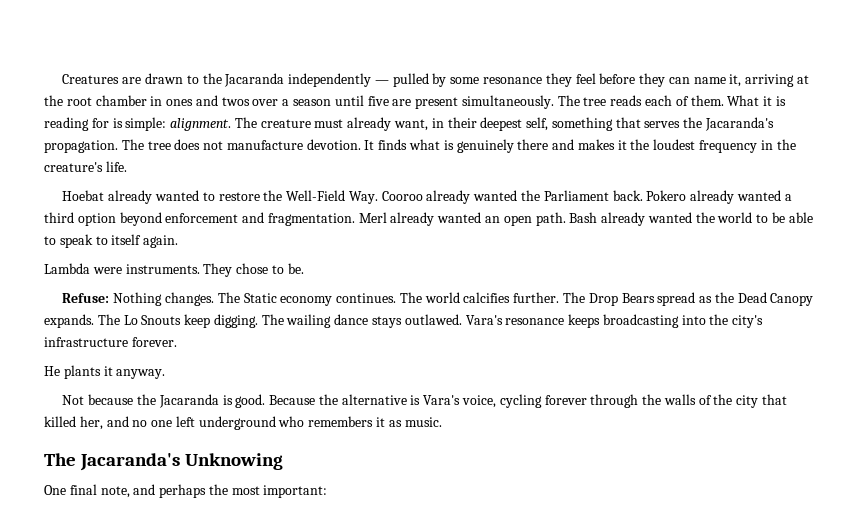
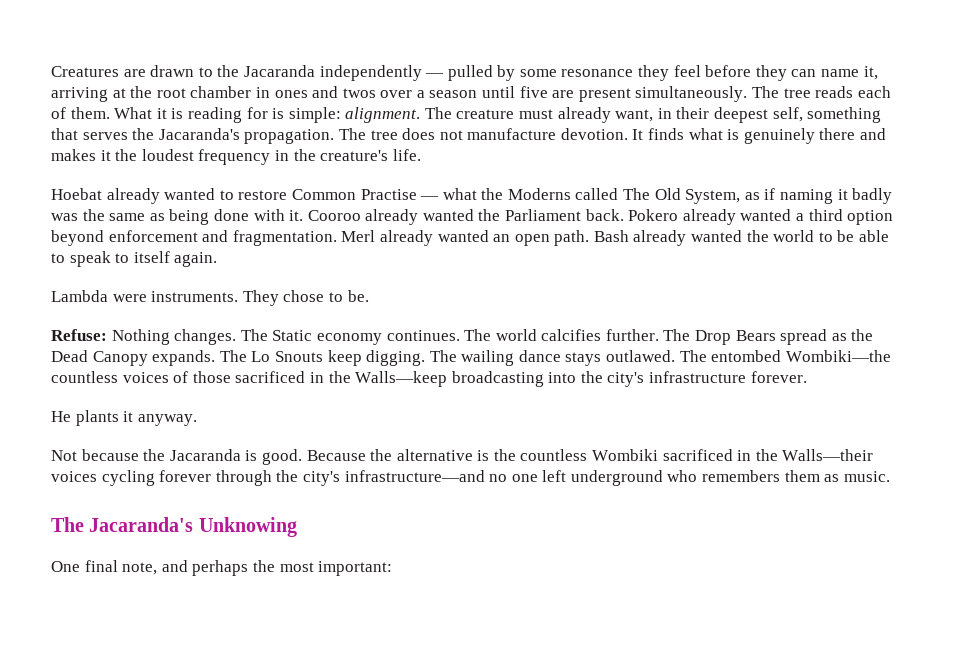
[263,190,378,204] the Well-Field Way. -> [291,188,893,204] [51,209,304,225] Common Practise — what the Moderns called The Old System, as if naming it badly was the same as being done with it.
[465,314,601,328] Vara's resonance keeps -> [679,350,891,362] [51,371,448,387] The entombed Wombiki—the countless voices of those sacrificed in the Walls—keep
[423,394,787,408] [44,416,129,430] Vara's voice, cycling forever through the walls of the city that killed her, and -> [493,449,874,461] [51,470,485,486] the countless Wombiki sacrificed in the Walls—their voices cycling forever through the city's infrastructure—and
[376,417,386,427] it -> [784,470,820,482] them

